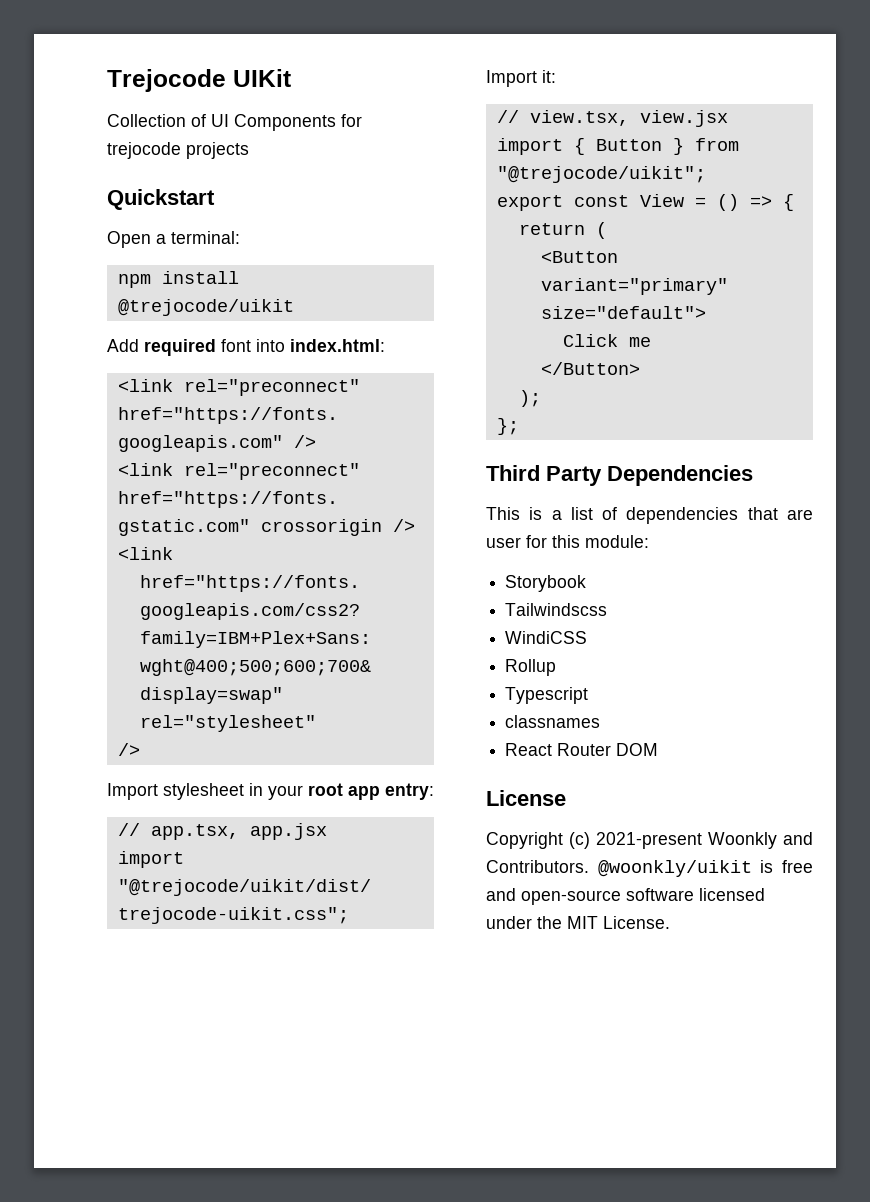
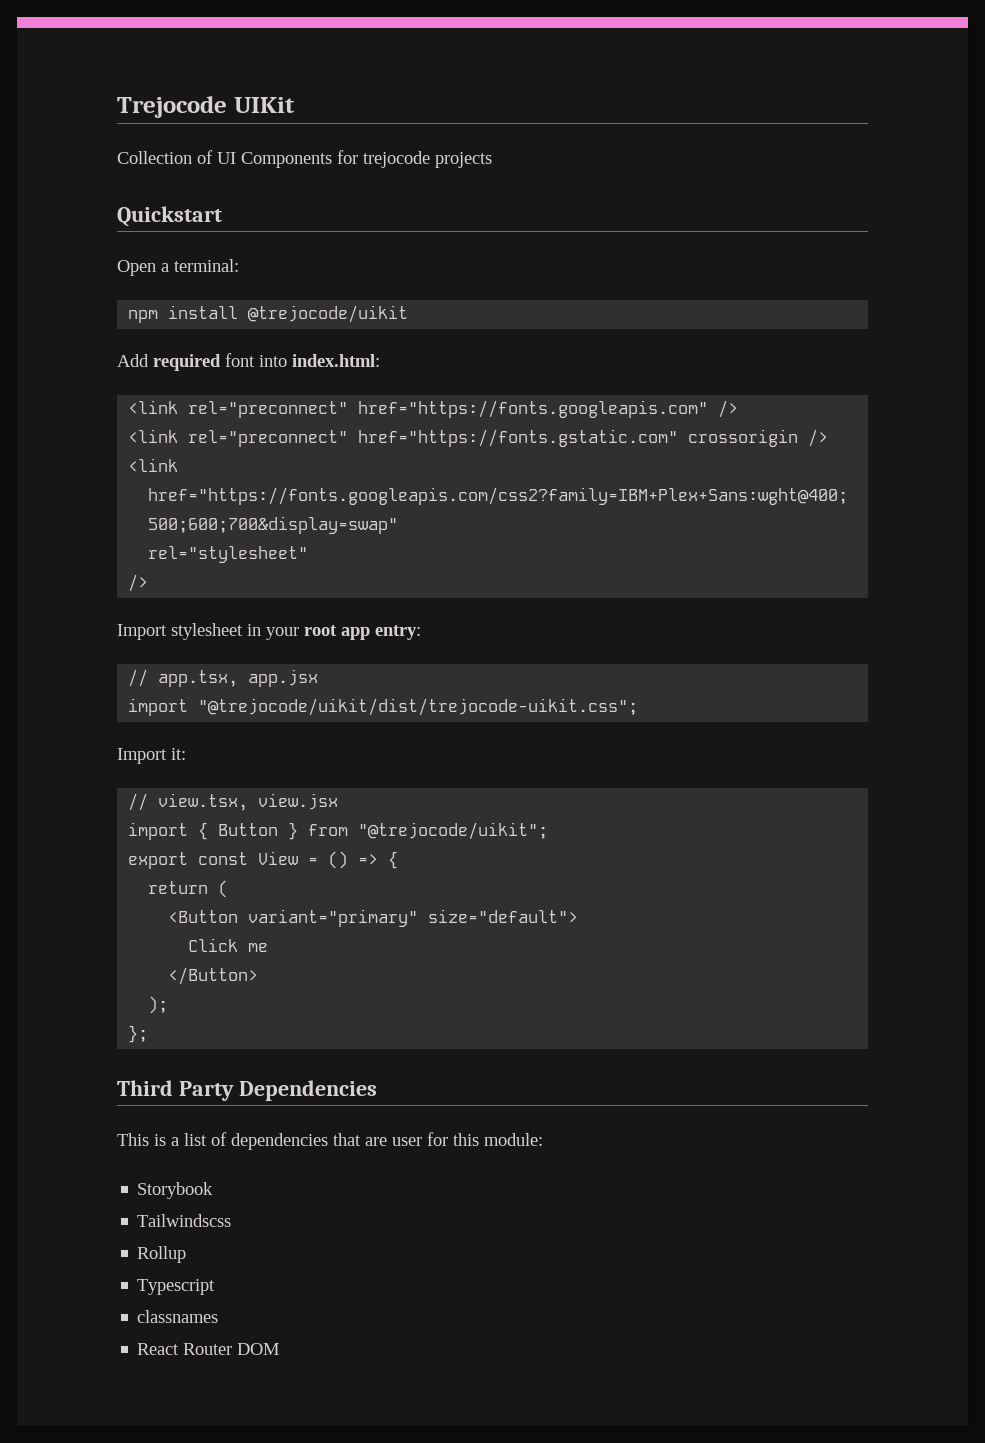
[505,631,588,644] // WindiCSS -> (232, 1220) none
[486,790,566,806] [486,832,813,849] [486,860,813,877] [486,888,765,905] [486,916,670,929] // License // Copyright (c) 2021-present Woonkly and Contributors. @woonkly/uikit is free and open-source software licensed under the MIT License. -> (280, 1349) none

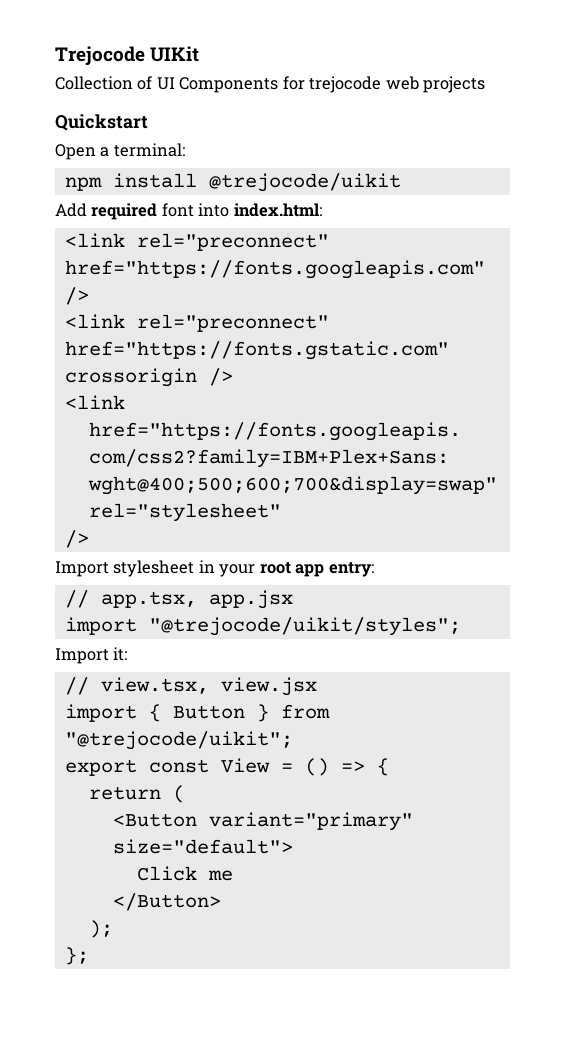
(430, 159) none -> [385,76,419,90] web
[198,698,639,716] "@trejocode/uikit/dist/trejocode-uikit.css"; -> [148,617,461,636] "@trejocode/uikit/styles";
[117,1080,377,1101] [117,1132,543,1150] [137,1182,214,1199] [137,1214,232,1227] [137,1246,187,1263] [137,1279,216,1295] [137,1310,219,1323] [137,1343,280,1355] // Third Party Dependencies // This is a list of dependencies that are user for this module: // Storybook // Tailwindscss // Rollup // Typescript // classnames // React Router DOM -> (89, 956) none

